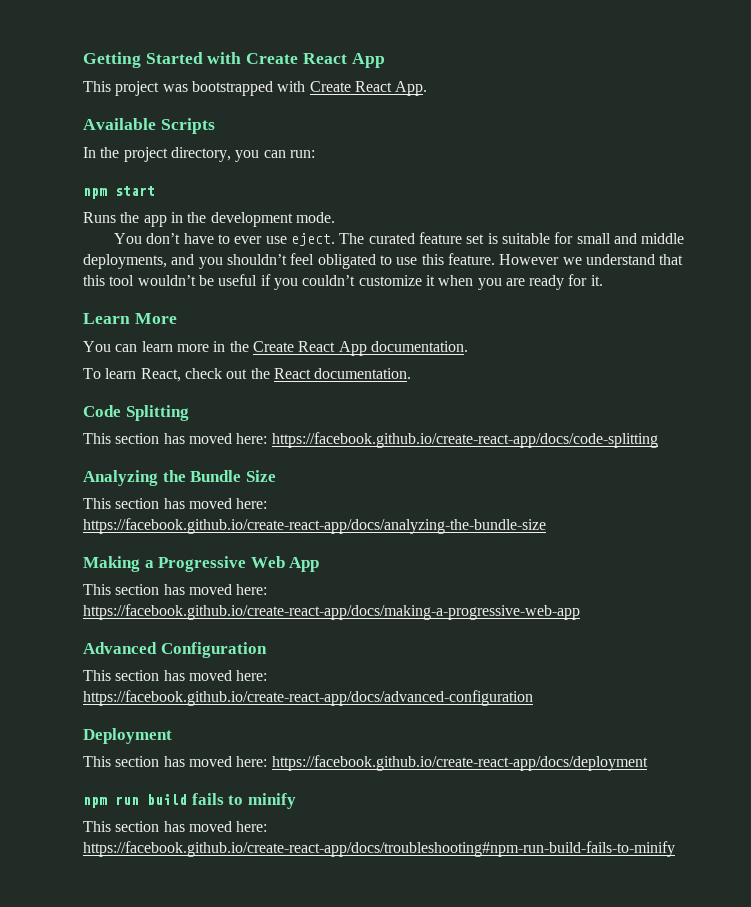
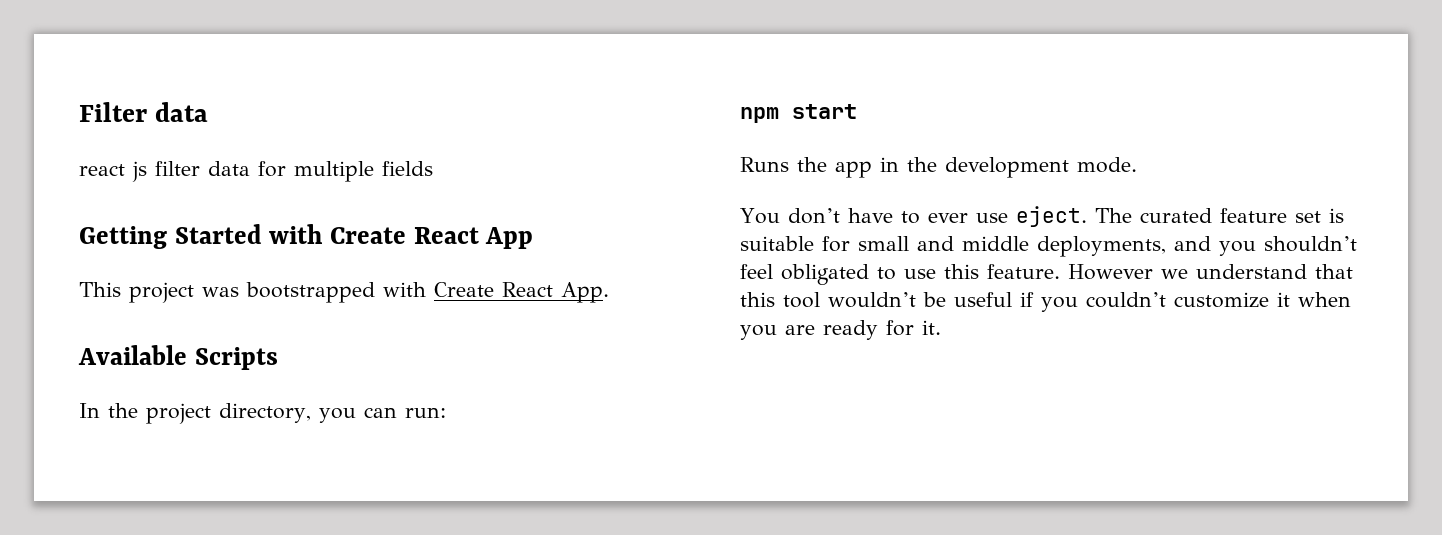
(83, 60) none -> [79,102,209,122] [79,161,433,182] Filter data // react js filter data for multiple fields //
[83,313,177,324] [83,341,468,356] [83,368,412,382] [83,405,189,421] [83,432,658,448] [83,470,276,486] [83,498,268,509] [83,518,546,534] [83,556,320,572] [83,584,268,595] [83,604,580,620] [83,642,267,658] [83,670,268,681] [83,690,533,706] [83,728,172,744] [83,755,648,771] [83,793,296,809] [83,821,268,832] [83,841,675,857] // Learn More // You can learn more in the Create React App documentation. // To learn React, check out the React documentation. // Code Splitting // This section has moved here: https://facebook.github.io/create-react-app/docs/code-splitting // Analyzing the Bundle Size // This section has moved here: https://facebook.github.io/create-react-app/docs/analyzing-the-bundle-size // Making a Progressive Web App // This section has moved here: https://facebook.github.io/create-react-app/docs/making-a-progressive-web-app // Advanced Configuration // This section has moved here: https://facebook.github.io/create-react-app/docs/advanced-configuration // Deployment // This section has moved here: https://facebook.github.io/create-react-app/docs/deployment // npm run build fails to minify // This section has moved here: https://facebook.github.io/create-react-app/docs/troubleshooting#npm-run-build-fails-to-minify -> (941, 327) none

